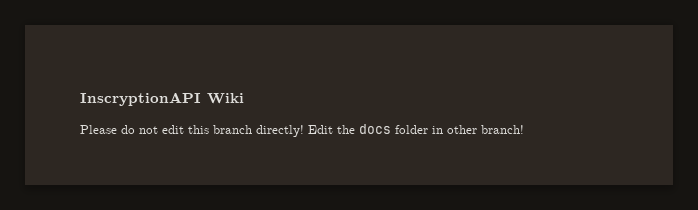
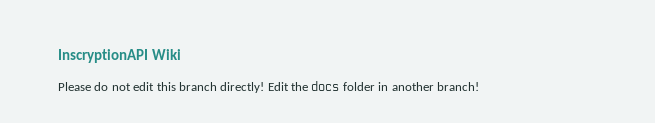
[447,125,477,134] other -> [391,82,434,91] another

